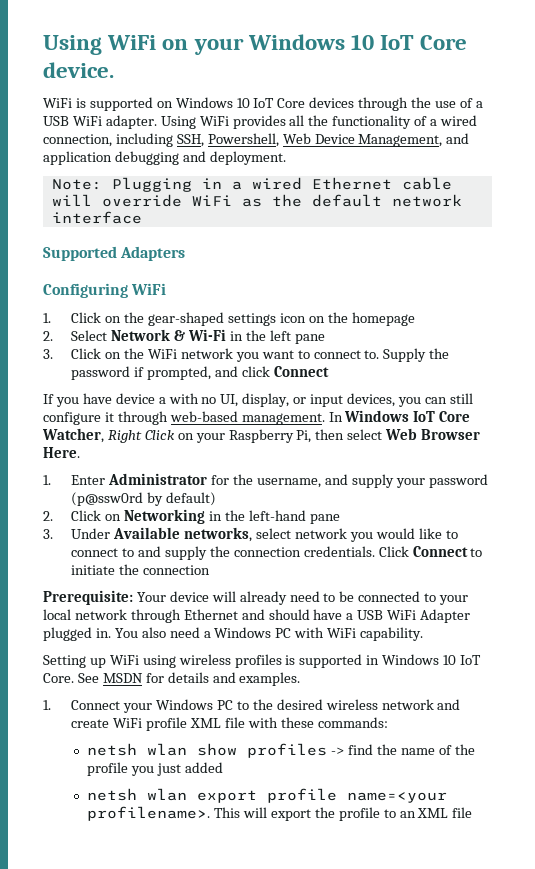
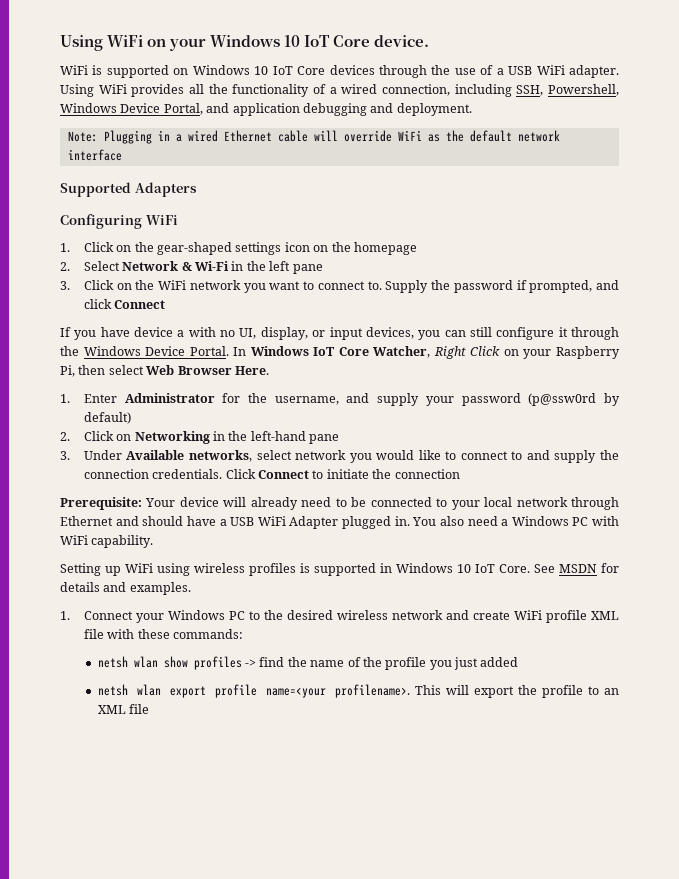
[282,133,443,147] Web Device Management, -> [60,103,203,115] Windows Device Portal,
[169,411,325,425] web-based management. -> [60,346,229,356] the Windows Device Portal.

